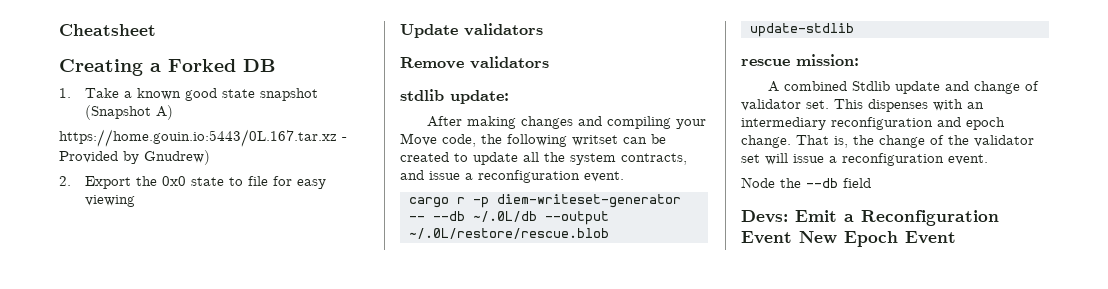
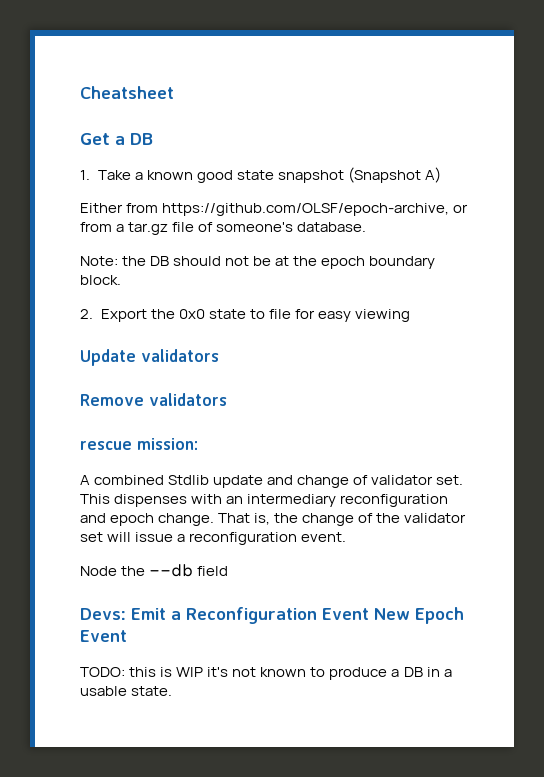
[59,59,236,76] Creating a Forked -> [80,133,125,145] Get a
[59,129,347,147] [59,150,210,165] https://home.gouin.io:5443/0L.167.tar.xz - Provided by Gnudrew) -> [80,203,469,216] [80,222,367,235] [80,256,436,269] [80,275,121,285] Either from https://github.com/OLSF/epoch-archive, or from a tar.gz file of someone's database. // Note: the DB should not be at the epoch boundary block.
[400,89,509,104] [427,116,707,129] [400,133,666,147] [400,152,687,165] [400,170,624,183] [408,194,681,208] [408,211,609,225] [408,228,609,239] [749,23,854,37] // stdlib update: // After making changes and compiling your Move code, the following writset can be created to update all the system contracts, and issue a reconfiguration event. // cargo r -p diem-writeset-generator -- --db ~/.0L/db --output ~/.0L/restore/rescue.blob update-stdlib -> (227, 399) none
(956, 237) none -> [80,667,452,680] [80,686,173,696] // TODO: this is WIP it's not known to produce a DB in a usable state.

